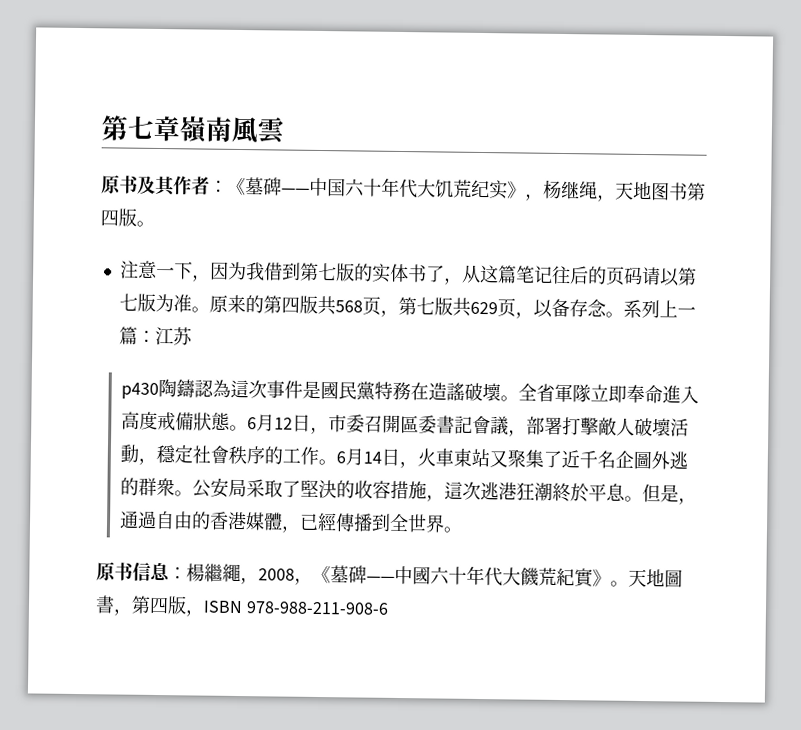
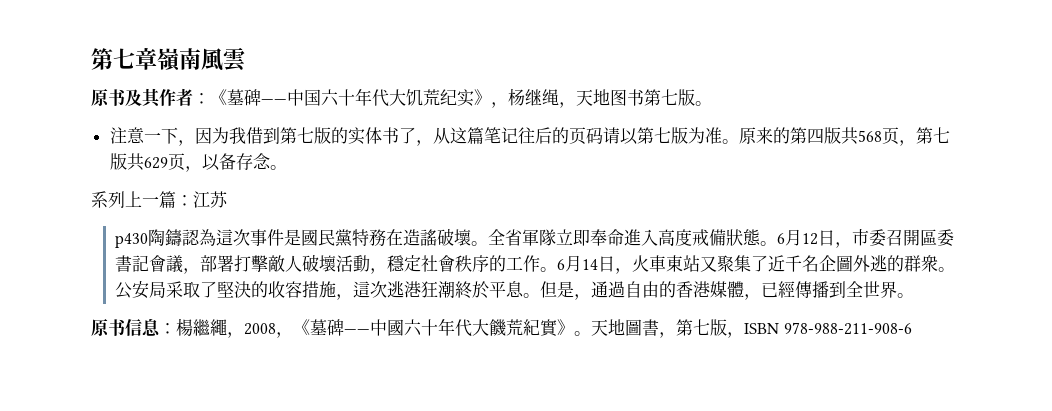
[100,209,119,227] 四 -> [661,89,678,105] 七
(624, 314) none -> (287, 167) //
[149,596,169,615] 四 -> [693,319,710,335] 七

